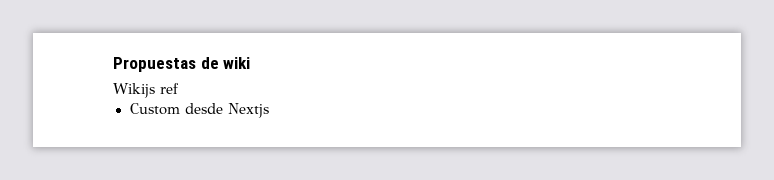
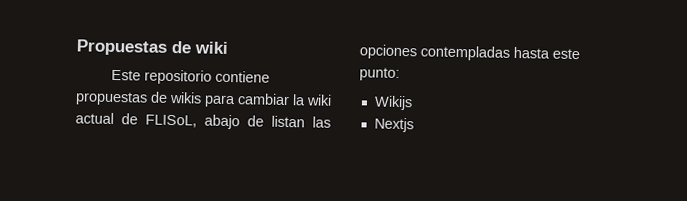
[113,83,179,98] [129,103,223,115] Wikijs ref // Custom desde -> [110,69,270,85] [75,91,332,108] [75,112,331,130] [359,44,580,61] [359,67,400,81] [373,95,413,111] Este repositorio contiene propuestas de wikis para cambiar la wiki actual de FLISoL, abajo de listan las opciones contempladas hasta este punto: // Wikijs //

